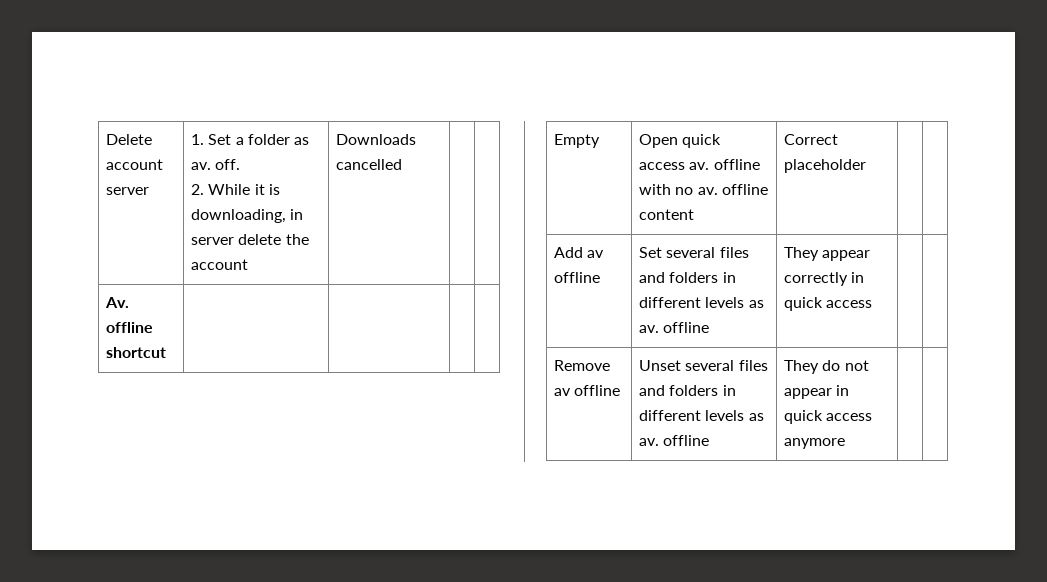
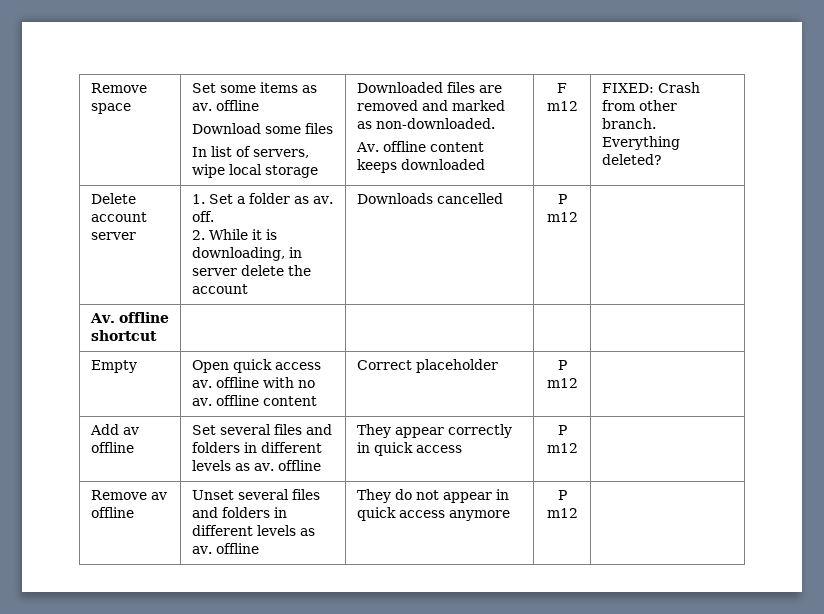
(106, 139) none -> [90,83,147,93] [90,103,131,114] [191,82,317,93] [191,100,259,111] [191,123,333,134] [191,146,309,158] [191,164,318,178] [356,82,502,93] [356,100,505,111] [356,118,495,129] [355,141,484,152] [356,159,485,173] [557,83,567,93] [546,101,578,111] [601,82,700,93] [601,100,677,111] [601,118,656,129] [601,136,680,150] [601,154,662,165] Remove space | Set some items as av. offline // Download some files // In list of servers, wipe local storage | Downloaded files are removed and marked as non-downloaded. // Av. offline content keeps downloaded | F m12 | FIXED: Crash from other branch. Everything deleted? //
(403, 164) none -> [557,194,567,204] [546,212,578,222] P m12
(867, 166) none -> [557,360,567,370] [546,378,578,388] P m12
(873, 304) none -> [557,425,567,435] [546,443,578,453] P m12
(846, 443) none -> [557,490,567,500] [546,508,578,518] P m12

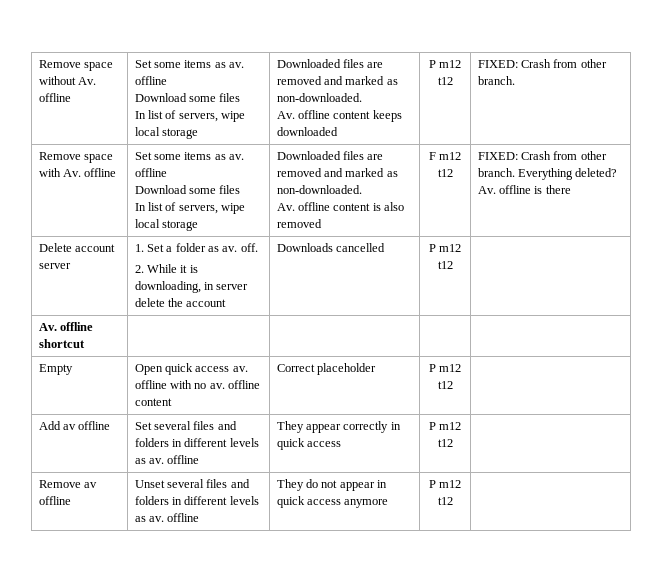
[90,83,147,93] [90,103,131,114] Remove space -> [38,60,113,71] [38,76,96,85] [38,93,71,102] Remove space without Av. offline
(485, 164) none -> [428,60,462,68] [437,77,453,85] [477,59,607,68] [477,76,515,85] [38,152,113,163] [38,168,117,177] [134,152,245,160] [134,168,167,177] [134,185,241,194] [134,202,246,214] [134,219,198,231] [276,151,384,160] [276,168,398,177] [276,185,362,194] [276,202,405,211] [276,219,322,228] | P m12 t12 | FIXED: Crash from other branch. // Remove space with Av. offline | Set some items as av. offline // Download some files // In list of servers, wipe local storage | Downloaded files are removed and marked as non-downloaded. // Av. offline content is also removed
(578, 106) none -> [437,169,453,177] t12
(662, 159) none -> [477,185,571,194] Av. offline is there
(578, 217) none -> [437,261,453,269] t12
(578, 383) none -> [437,381,453,389] t12
(578, 448) none -> [437,439,453,447] t12
(578, 513) none -> [437,497,453,505] t12

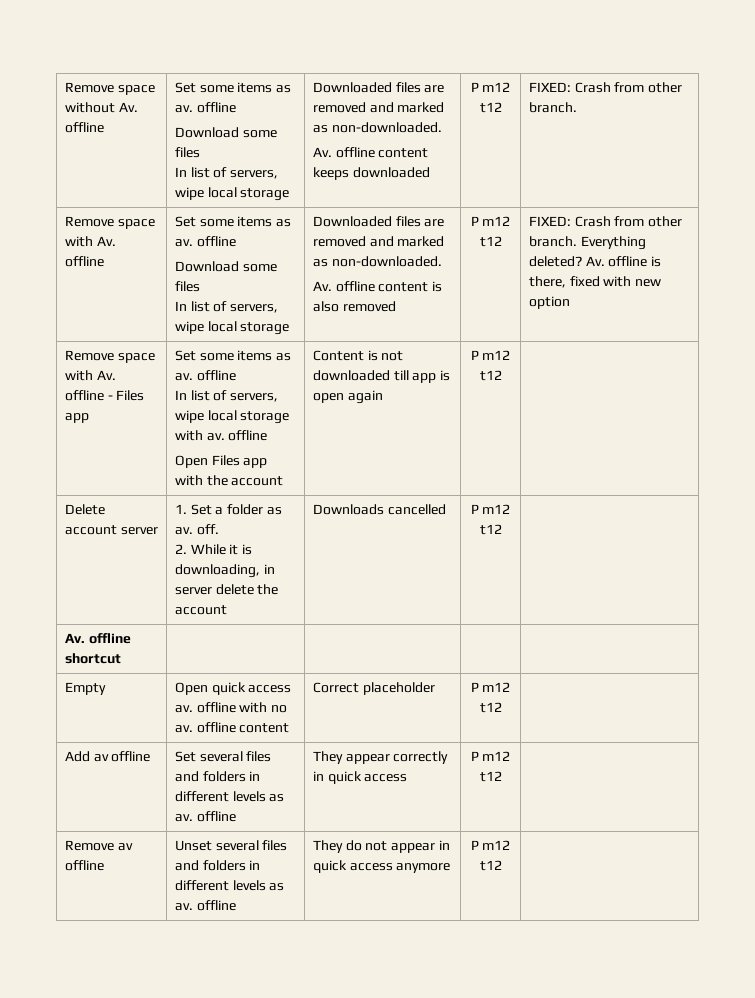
[428,152,436,160] F -> [470,216,479,226] P
[545,185,571,194] there -> [528,276,662,288] [528,296,570,309] [64,350,155,363] [64,370,116,381] [64,390,145,401] [64,413,89,423] [174,350,292,361] [174,370,236,381] [174,390,279,402] [174,410,290,424] [174,430,268,441] [174,455,268,468] [174,475,284,486] [312,350,404,361] [312,370,451,383] [312,390,383,404] [470,350,511,360] [479,370,502,381] there, fixed with new option // Remove space with Av. offline - Files app | Set some items as av. offline // In list of servers, wipe local storage with av. offline // Open Files app with the account | Content is not downloaded till app is open again | P m12 t12 |

